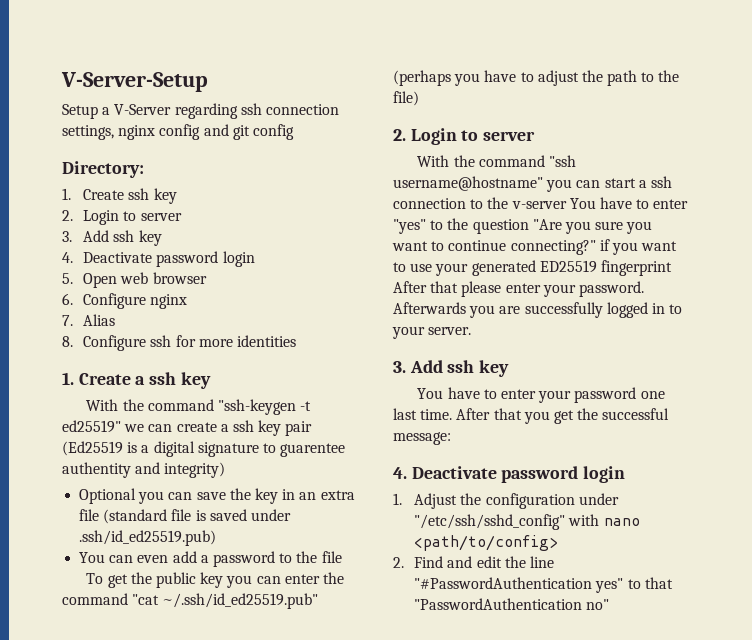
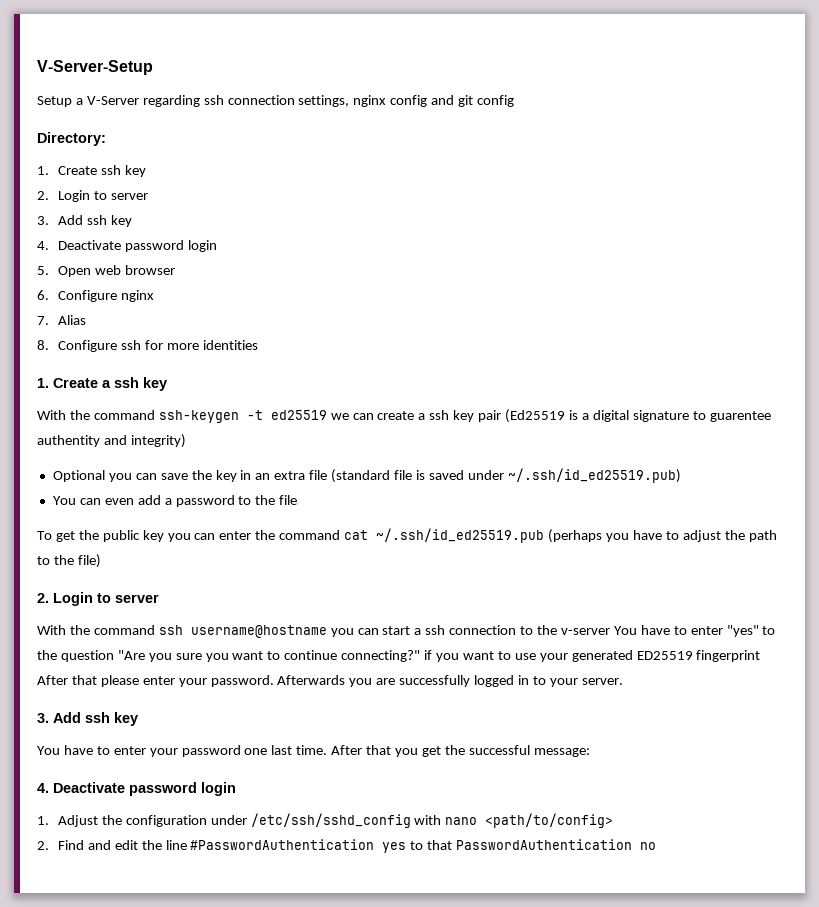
[217,399,312,415] [62,420,121,433] "ssh-keygen -t ed25519" -> [158,410,327,423] ssh-keygen -t ed25519
[79,530,217,546] .ssh/id_ed25519.pub) -> [507,468,681,483] ~/.ssh/id_ed25519.pub)
[132,593,319,609] "cat ~/.ssh/id_ed25519.pub" -> [344,528,545,543] cat ~/.ssh/id_ed25519.pub
[548,155,576,167] [393,176,543,191] "ssh username@hostname" -> [158,625,327,638] ssh username@hostname
[414,514,566,530] "/etc/ssh/sshd_config" -> [250,813,411,828] /etc/ssh/sshd_config
[414,577,673,593] [414,598,610,610] "#PasswordAuthentication yes" to that "PasswordAuthentication no" -> [190,839,657,853] #PasswordAuthentication yes to that PasswordAuthentication no

